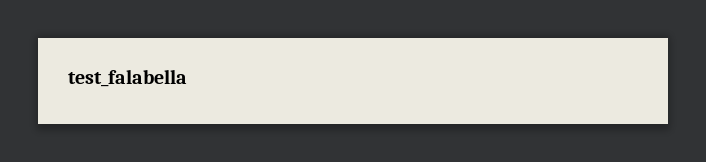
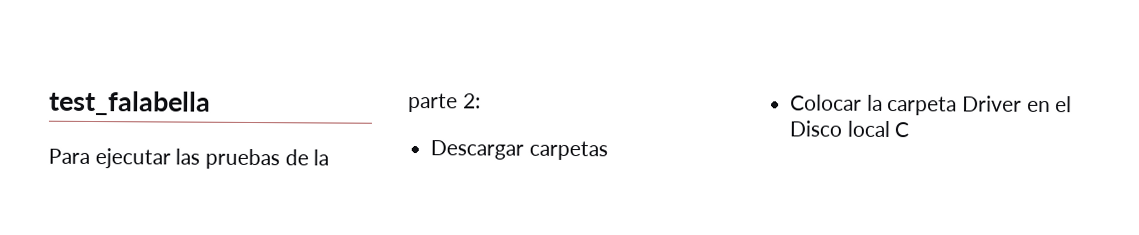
(187, 78) none -> [48,148,330,170] [408,92,481,113] [430,140,608,161] [790,94,1073,116] [789,120,910,138] // Para ejecutar las pruebas de la parte 2: // Descargar carpetas // Colocar la carpeta Driver en el Disco local C

